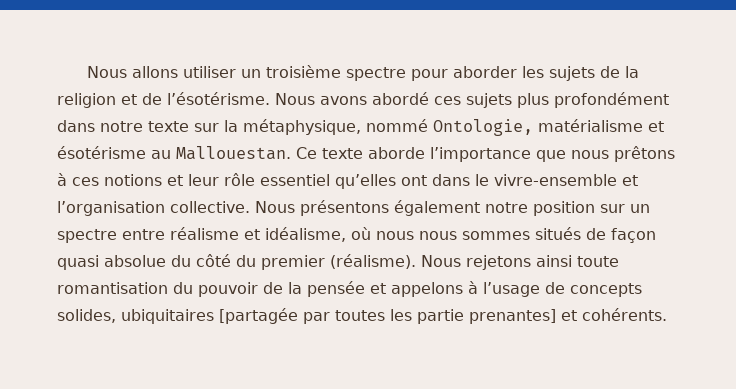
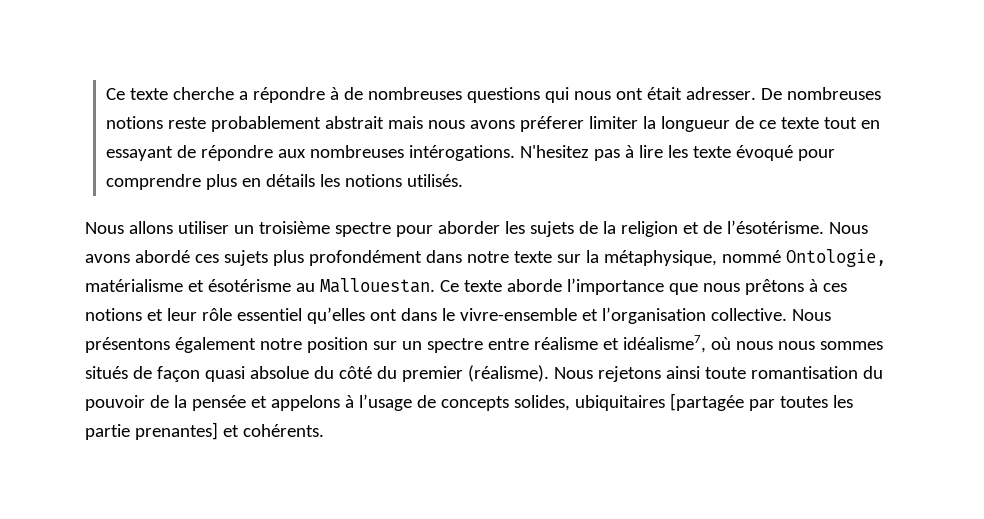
(86, 72) none -> [106,87,882,103] [106,116,881,132] [106,145,836,161] [106,174,464,190] Ce texte cherche a répondre à de nombreuses questions qui nous ont était adresser. De nombreuses notions reste probablement abstrait mais nous avons préferer limiter la longueur de ce texte tout en essayant de répondre aux nombreuses intérogations. N'hesitez pas à lire les texte évoqué pour comprendre plus en détails les notions utilisés. //
[265,227,346,242] idéalisme, -> [622,335,706,353] idéalisme7,

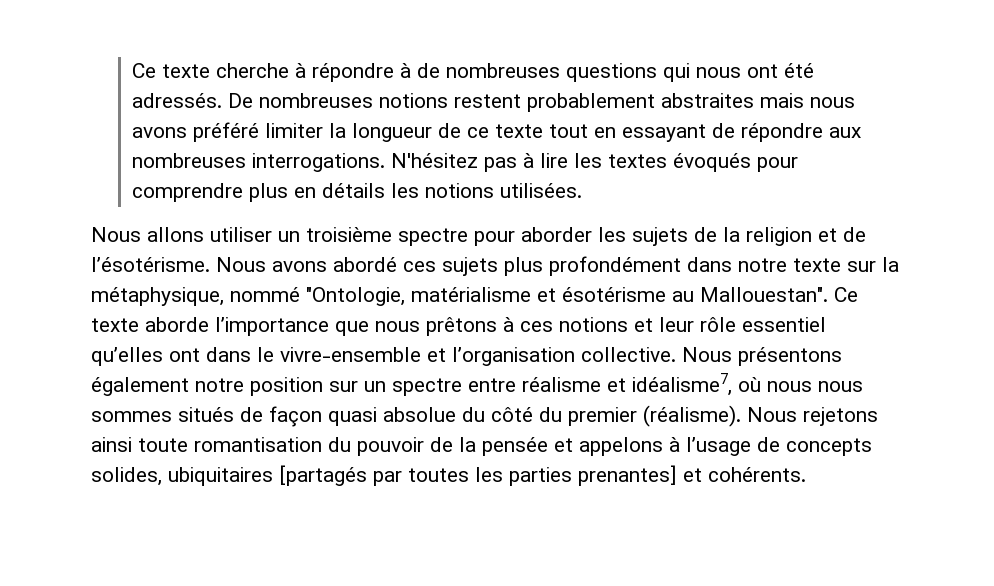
[239,91,249,100] a -> [295,63,307,78] à
[647,87,757,100] était adresser. -> [784,63,815,78] [132,93,223,108] été adressés.
[168,116,385,132] reste probablement abstrait -> [454,93,755,112] restent probablement abstraites
[520,116,585,132] préferer -> [193,122,260,142] préféré
[409,145,590,161] intérogations. N'hesitez -> [252,153,479,172] interrogations. N'hésitez
[693,145,794,161] texte évoqué -> [608,153,752,172] textes évoqués
[407,174,464,187] utilisés. -> [500,183,583,198] utilisées.
[785,249,886,267] Ontologie, -> [306,287,405,306] "Ontologie,
[319,278,435,293] Mallouestan. -> [700,287,828,302] Mallouestan".
[669,393,744,411] [partagée -> [279,465,367,486] [partagés
[85,424,130,440] partie -> [509,467,572,486] parties

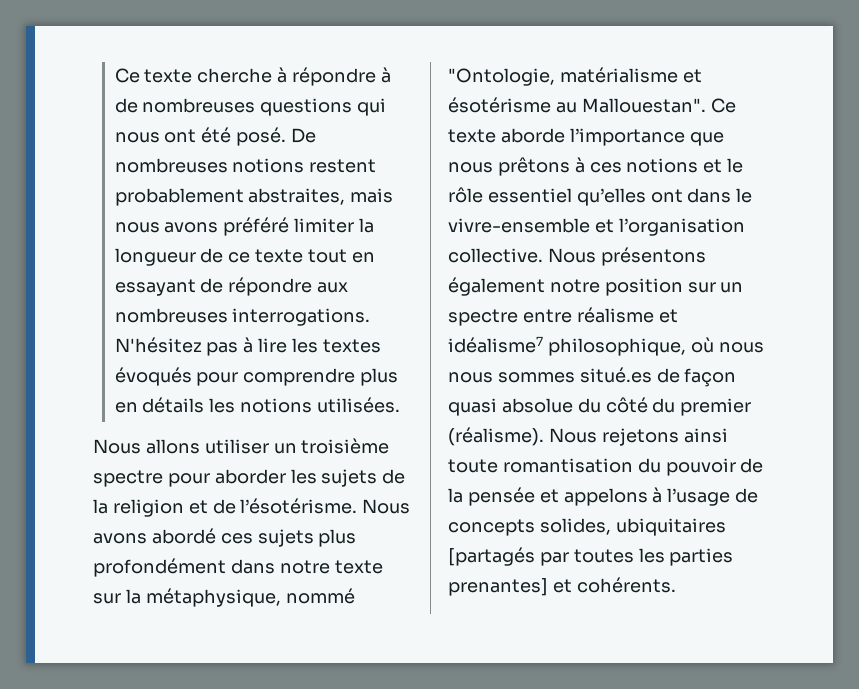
[132,93,223,108] adressés. -> [236,127,287,146] posé.
[661,93,755,108] abstraites -> [248,188,346,205] abstraites,
[659,317,694,332] leur -> [727,158,744,173] le
[632,373,732,396] idéalisme7, -> [448,336,686,356] idéalisme7 philosophique,
[178,407,234,422] situés -> [579,367,652,383] situé.es

